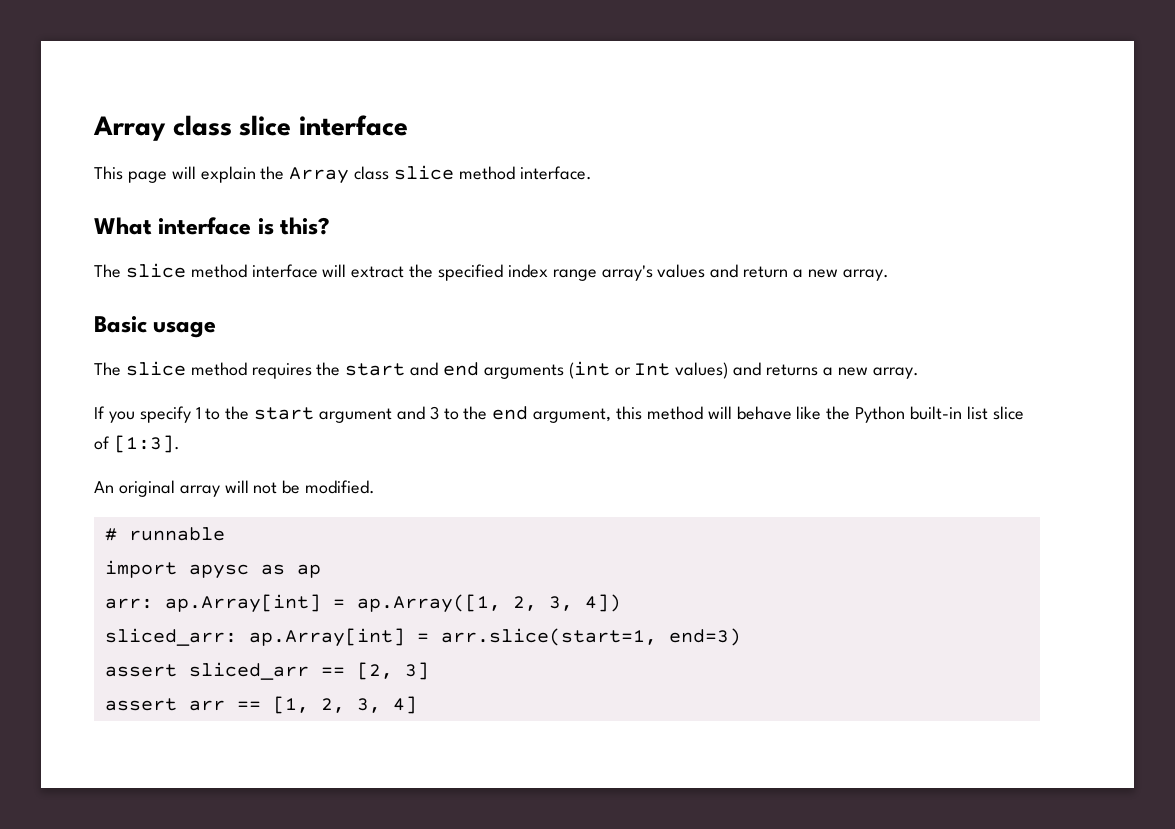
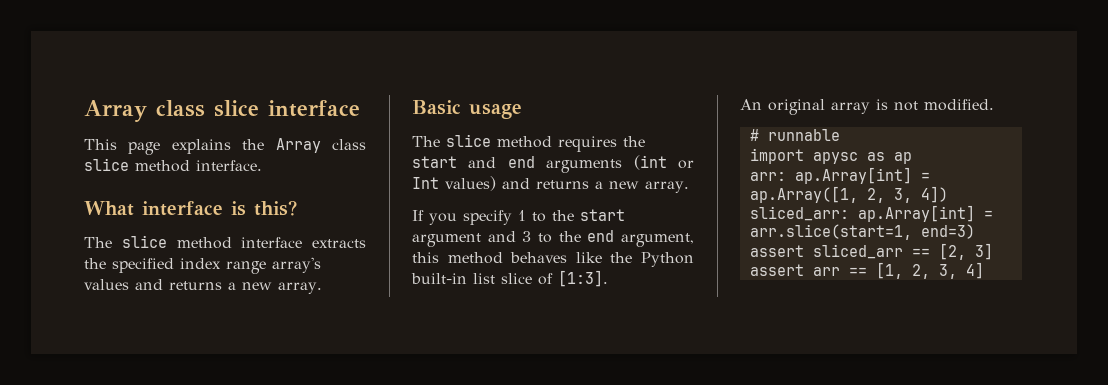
[171,166,256,183] will explain -> [171,139,231,154] explains
[322,264,405,278] will extract -> [312,239,366,248] extracts
[743,266,789,278] return -> [169,281,222,290] returns
[707,406,792,420] will behave -> [510,252,568,263] behaves
[224,480,301,494] will not be -> [876,99,918,111] is not

